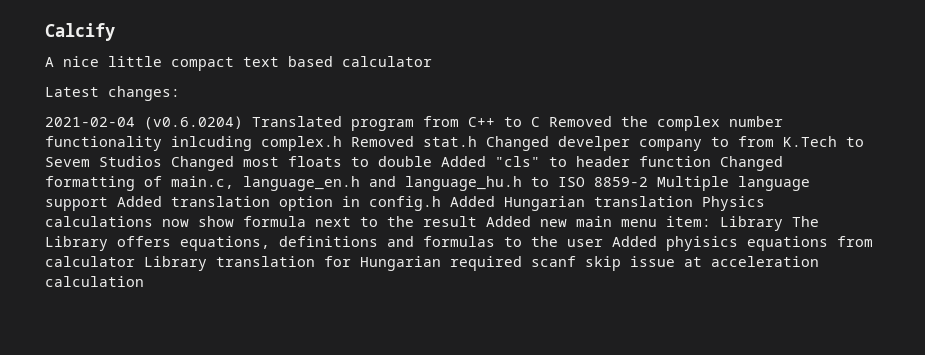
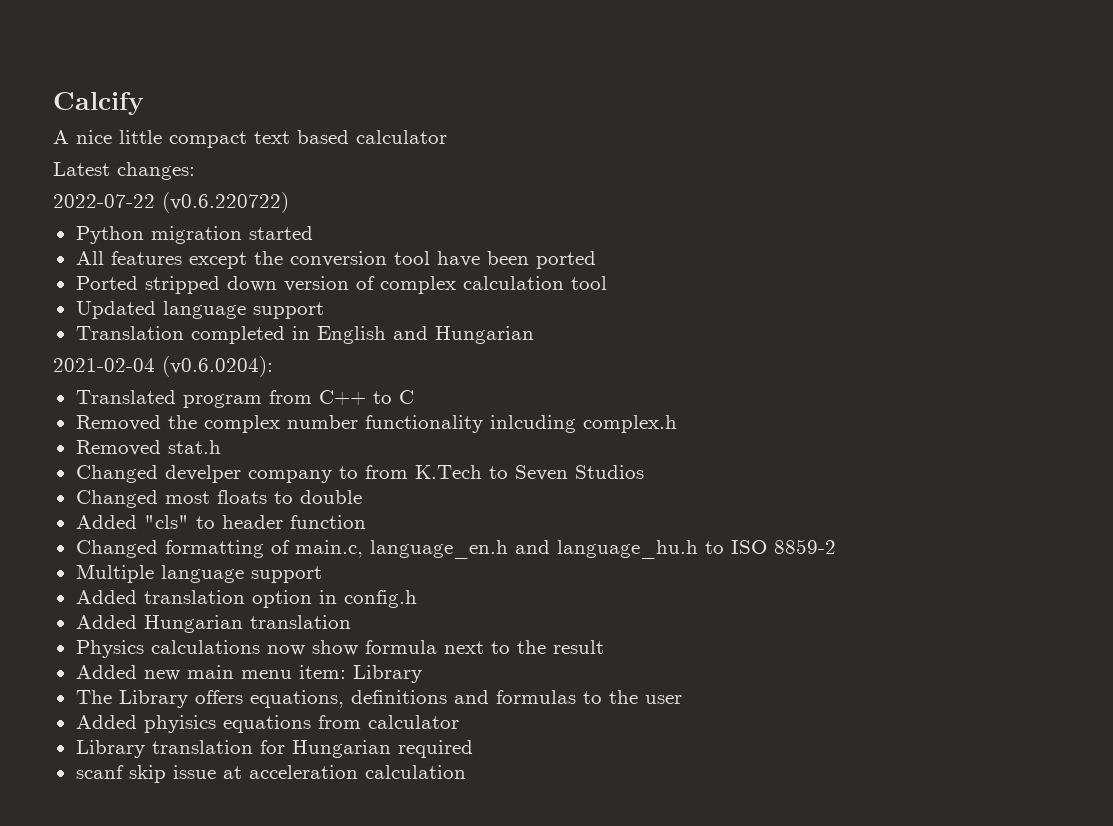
(180, 93) none -> [53,192,289,213] [75,226,313,244] [75,251,596,269] [75,276,607,294] [75,301,324,319] [75,326,534,344] // 2022-07-22 (v0.6.220722) // Python migration started // All features except the conversion tool have been ported // Ported stripped down version of complex calculation tool // Updated language support // Translation completed in English and Hungarian
[144,116,243,130] (v0.6.0204) -> [162,356,273,377] (v0.6.0204): //
(540, 122) none -> (414, 397) //
(342, 143) none -> (677, 424) //
(477, 141) none -> (221, 447) //
[45,157,90,167] Sevem -> [514,465,568,481] Seven
(162, 161) none -> (644, 472) //
(432, 161) none -> (362, 497) //
(711, 161) none -> (366, 522) //
(648, 182) none -> (836, 546) //
(108, 204) none -> (322, 574) //
(441, 203) none -> (417, 599) //
(693, 201) none -> (351, 622) //
(477, 221) none -> (604, 647) //
(783, 223) none -> (422, 674) //
(603, 243) none -> (682, 699) //
(135, 261) none -> (459, 722) //
(522, 263) none -> (473, 749) //

